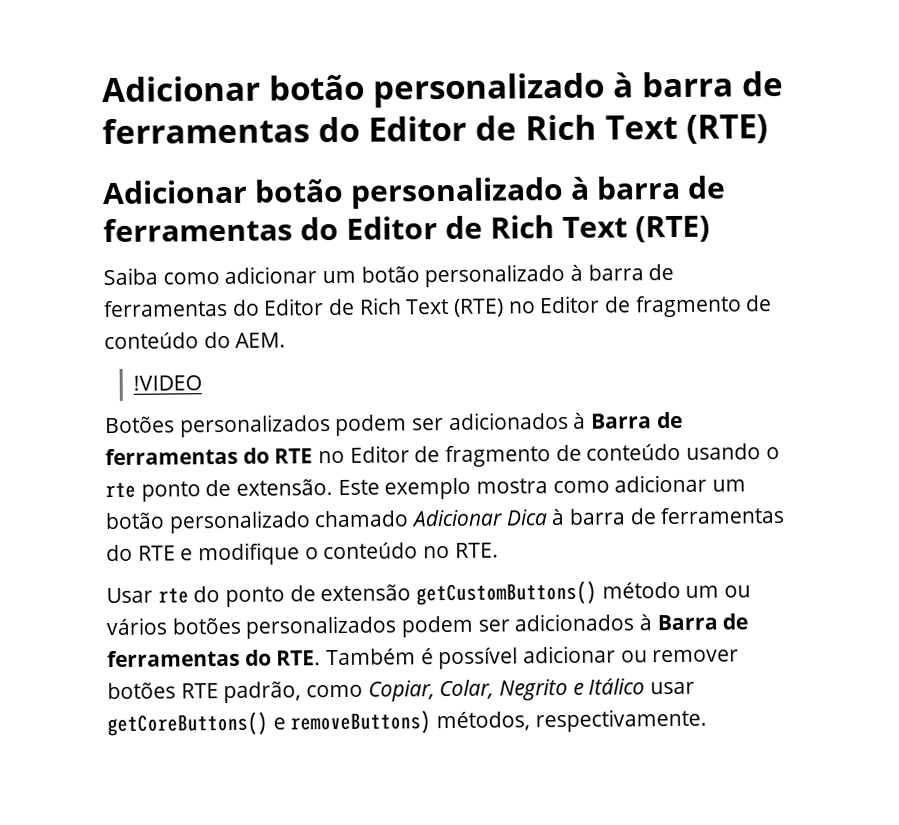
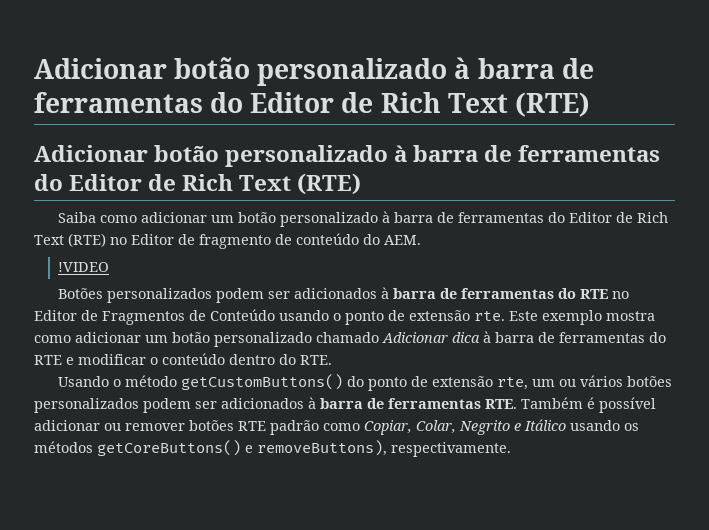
[591,413,653,429] Barra -> [393,288,437,299] barra
[445,443,682,468] fragmento de conteúdo -> [102,309,275,325] Fragmentos de Conteúdo
[105,479,334,502] rte ponto de extensão. -> [345,310,505,325] ponto de extensão rte.
[505,509,548,526] Dica -> [452,332,480,343] dica
[198,542,301,566] modifique -> [78,354,146,365] modificar
[423,545,451,559] no -> [229,354,296,365] dentro do
[106,587,189,604] Usar rte -> [58,374,344,390] Usando o método getCustomButtons()
[416,580,681,606] getCustomButtons() método -> [497,377,529,390] rte,
[656,613,749,631] [107,649,272,668] Barra de ferramentas do -> [320,398,481,409] barra de ferramentas
[223,681,302,704] padrão, -> [270,420,319,435] padrão
[650,681,696,695] [107,710,531,737] usar getCoreButtons() e removeButtons) métodos, -> [570,420,639,431] [34,440,387,456] usando os métodos getCoreButtons() e removeButtons),

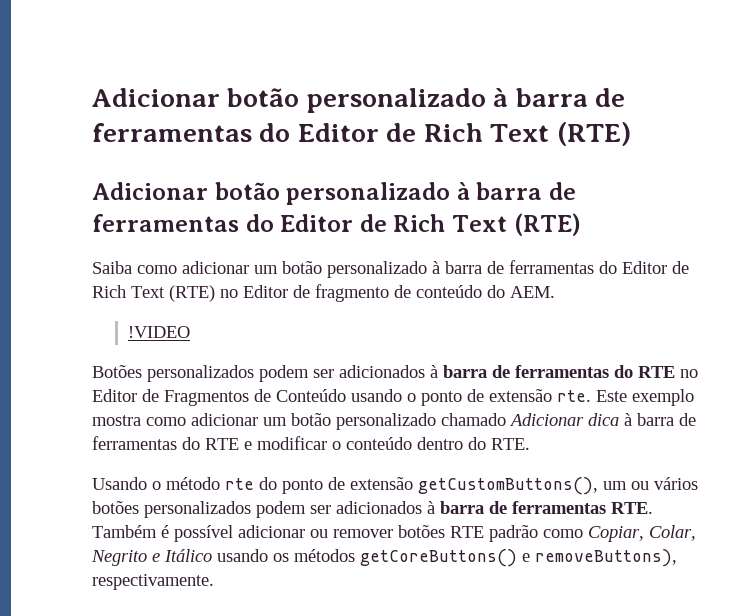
[181,374,344,390] getCustomButtons() -> [225,478,254,490] rte
[497,377,529,390] rte, -> [418,477,598,495] getCustomButtons(),

